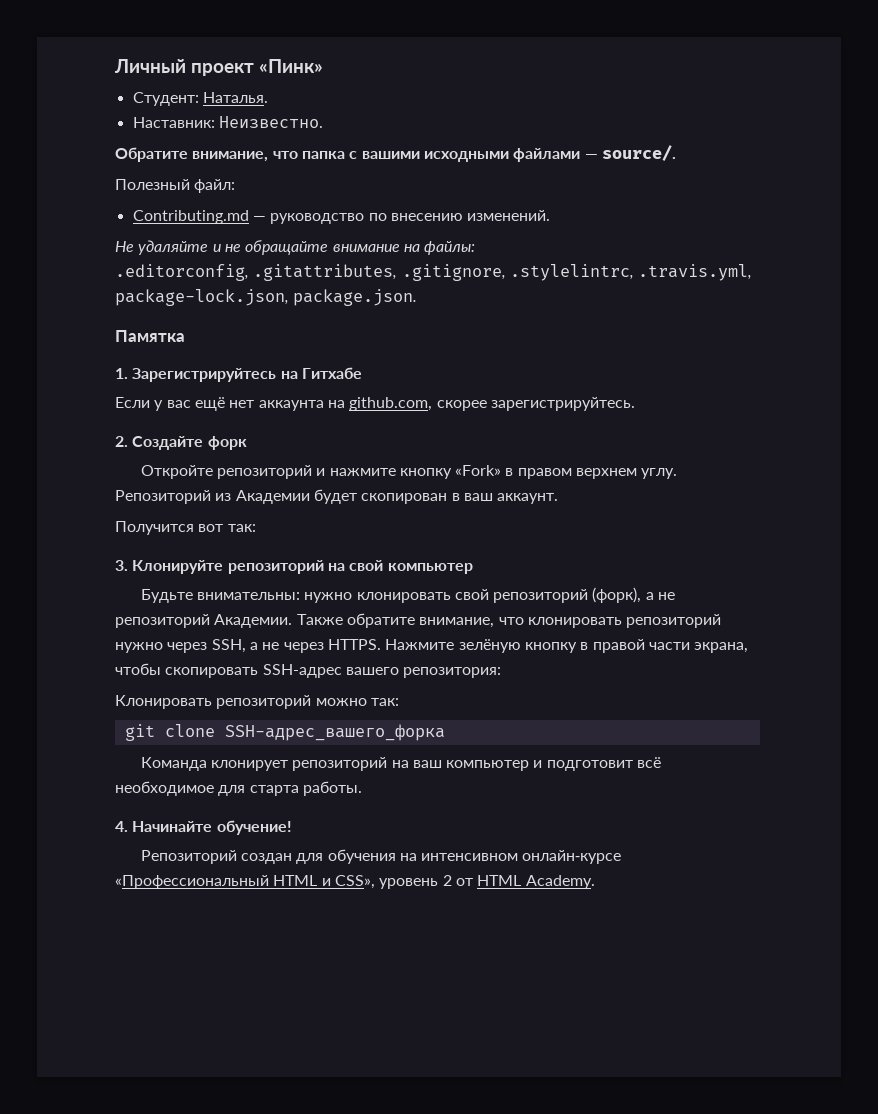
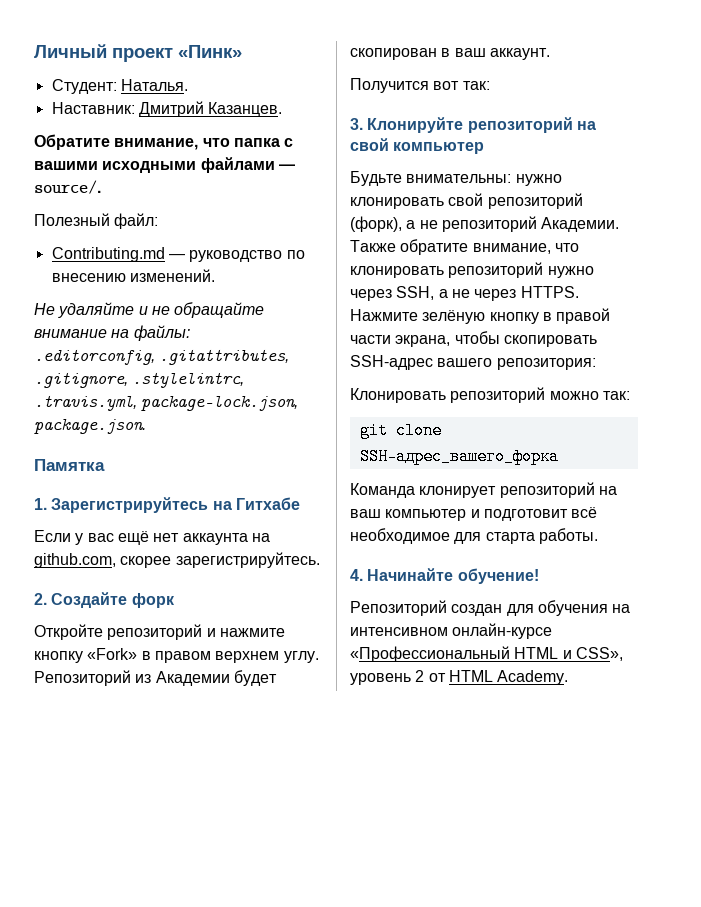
[218,116,323,128] Неизвестно. -> [138,101,283,117] Дмитрий Казанцев.

